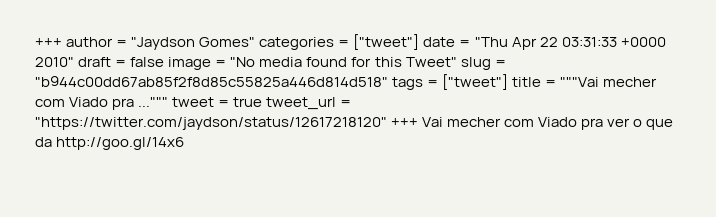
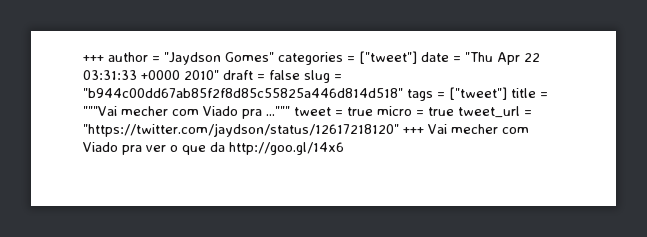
[168,57,457,70] image = "No media found for this Tweet" -> (300, 75) none
(263, 102) none -> [377,106,454,116] micro = true

